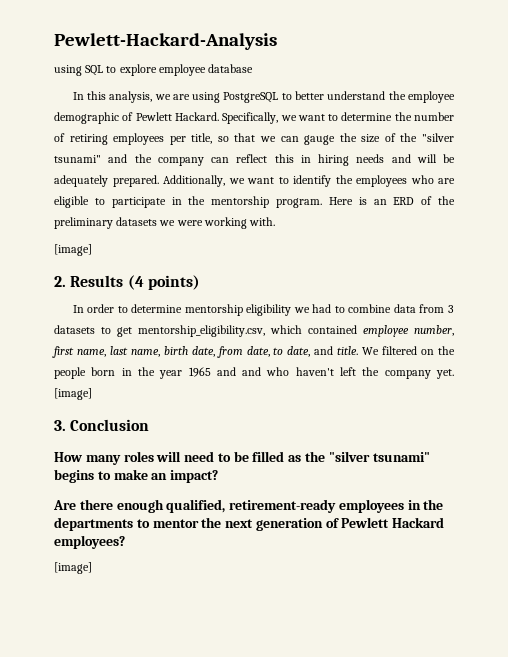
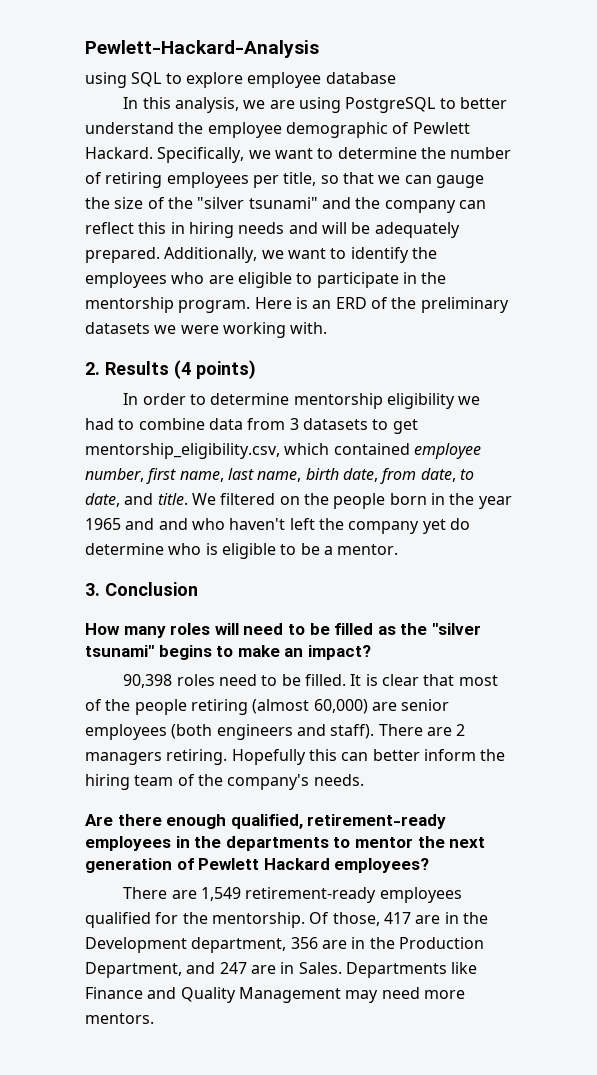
[54,244,92,256] // [image] -> (328, 328) none
[436,369,455,379] [54,388,92,400] yet. [image] -> [422,518,470,534] [85,543,399,559] yet do determine who is eligible to be a mentor.
(219, 476) none -> [123,674,498,688] [85,699,450,715] [85,724,466,740] [85,749,506,765] [85,774,364,790] // 90,398 roles need to be filled. It is clear that most of the people retiring (almost 60,000) are senior employees (both engineers and staff). There are 2 managers retiring. Hopefully this can better inform the hiring team of the company's needs.
[54,562,92,574] [image] -> [123,887,462,903] [85,912,488,928] [85,937,484,953] [85,962,478,978] [85,987,465,1003] [85,1013,154,1024] There are 1,549 retirement-ready employees qualified for the mentorship. Of those, 417 are in the Development department, 356 are in the Production Department, and 247 are in Sales. Departments like Finance and Quality Management may need more mentors.

